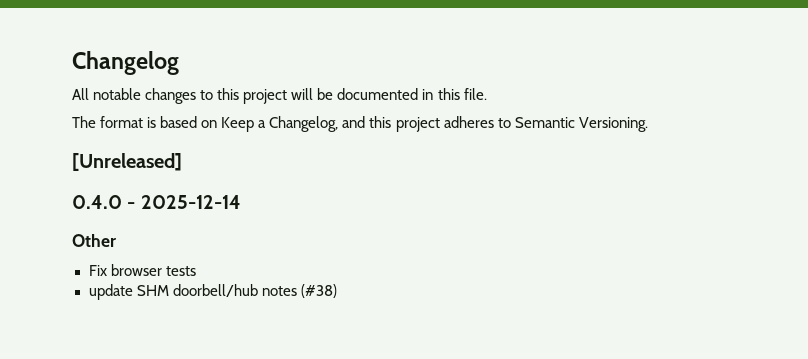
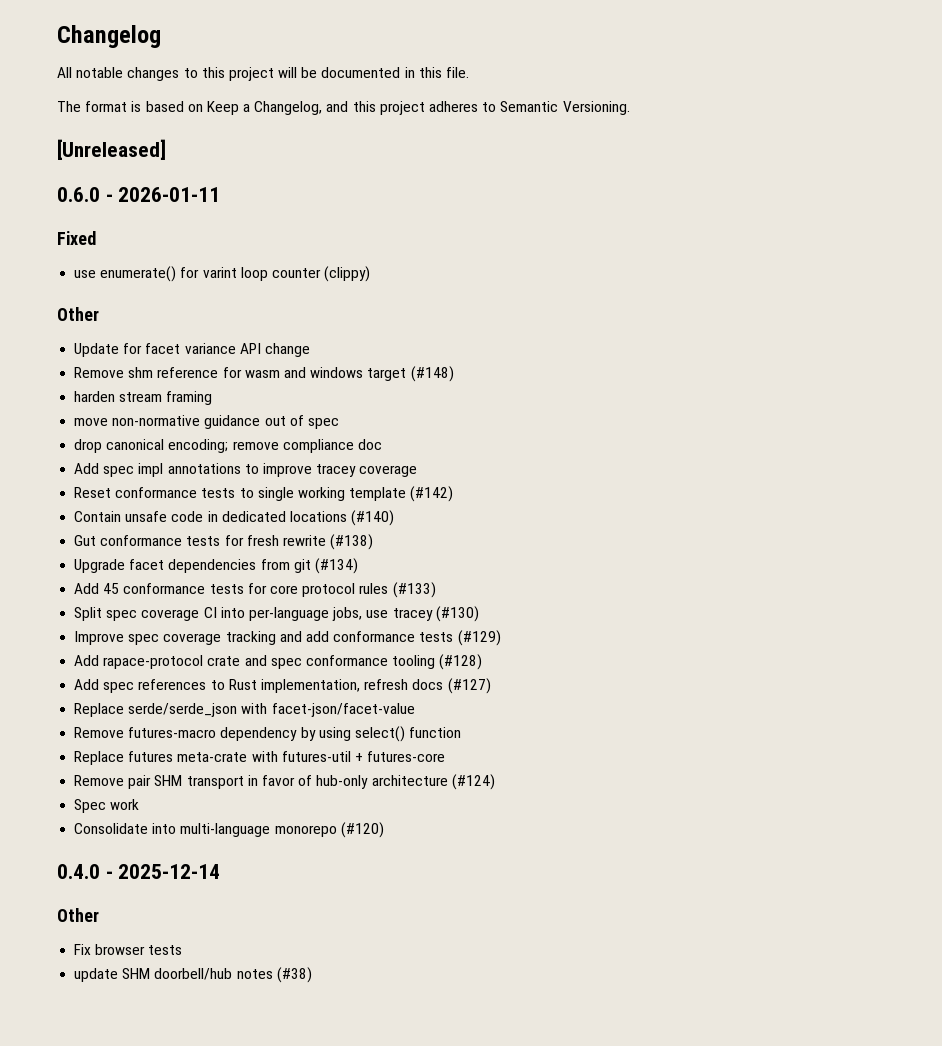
(182, 162) none -> [57,187,221,202] [57,231,96,245] [74,266,371,282] [57,307,99,321] [74,343,310,357] [74,366,454,382] [74,391,213,405] [74,415,339,429] [74,439,382,453] [74,463,418,477] [74,486,454,502] [74,510,395,526] [74,534,374,550] [74,558,358,574] [74,582,436,598] [74,606,479,622] [74,630,501,646] [74,654,483,670] [74,678,491,694] [74,703,415,717] [74,726,462,742] [74,751,446,765] [74,774,495,790] [74,799,140,813] [74,822,384,838] // 0.6.0 - 2026-01-11 // Fixed // use enumerate() for varint loop counter (clippy) // Other // Update for facet variance API change // Remove shm reference for wasm and windows target (#148) // harden stream framing // move non-normative guidance out of spec // drop canonical encoding; remove compliance doc // Add spec impl annotations to improve tracey coverage // Reset conformance tests to single working template (#142) // Contain unsafe code in dedicated locations (#140) // Gut conformance tests for fresh rewrite (#138) // Upgrade facet dependencies from git (#134) // Add 45 conformance tests for core protocol rules (#133) // Split spec coverage CI into per-language jobs, use tracey (#130) // Improve spec coverage tracking and add conformance tests (#129) // Add rapace-protocol crate and spec conformance tooling (#128) // Add spec references to Rust implementation, refresh docs (#127) // Replace serde/serde_json with facet-json/facet-value // Remove futures-macro dependency by using select() function // Replace futures meta-crate with futures-util + futures-core // Remove pair SHM transport in favor of hub-only architecture (#124) // Spec work // Consolidate into multi-language monorepo (#120)

